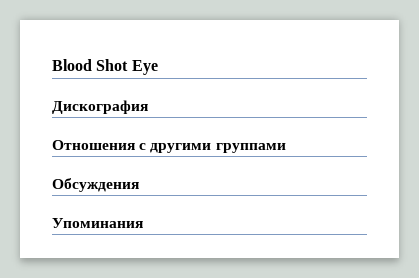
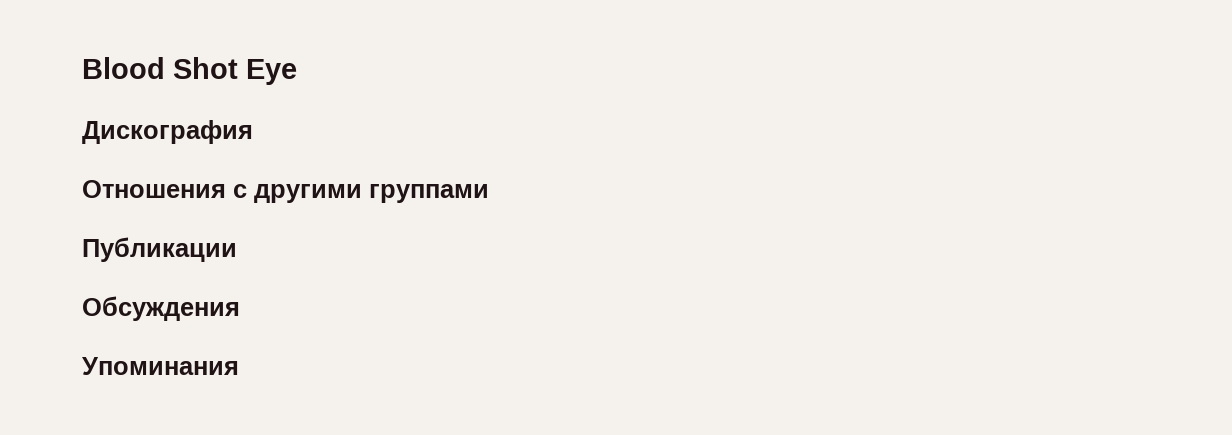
(286, 148) none -> [82,237,237,262] // Публикации

